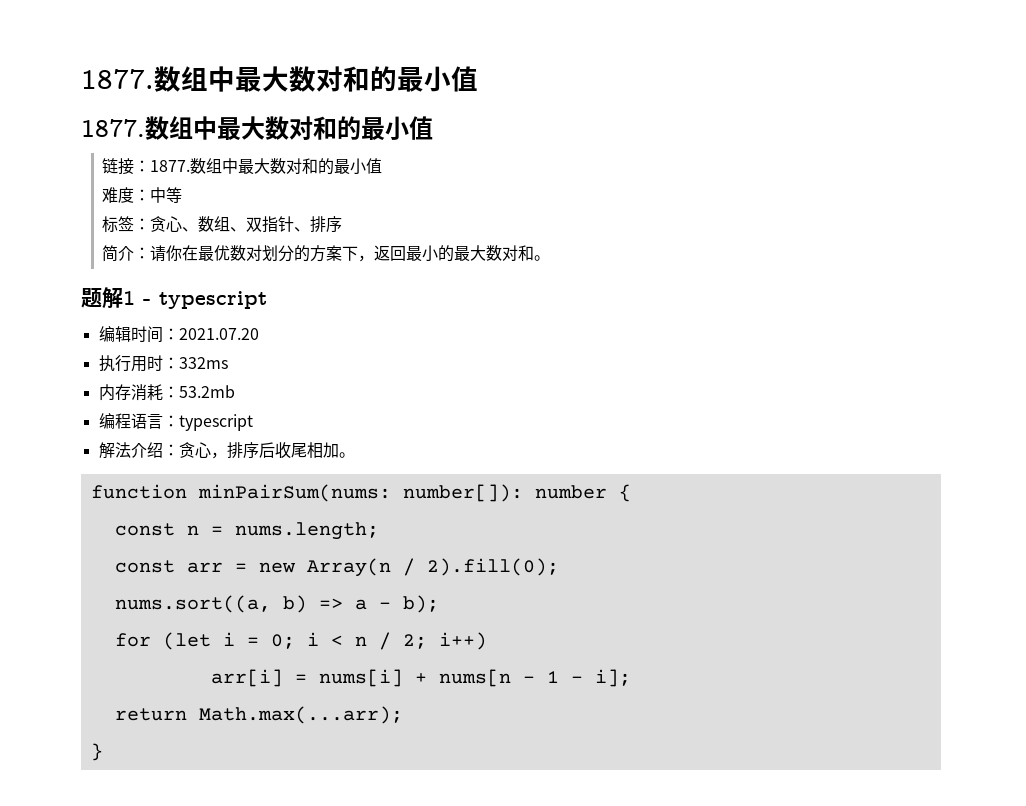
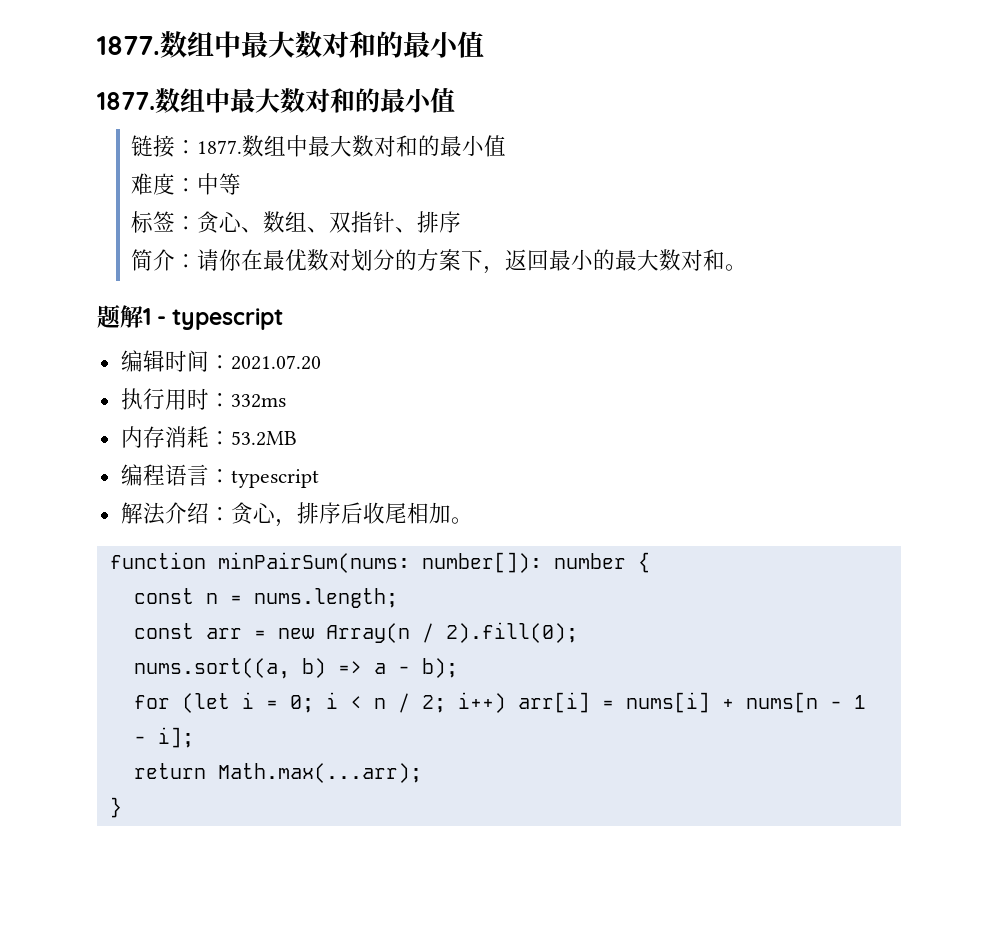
[178,385,235,398] 53.2mb -> [230,431,297,446] 53.2MB
(487, 641) // -> (506, 702) none

